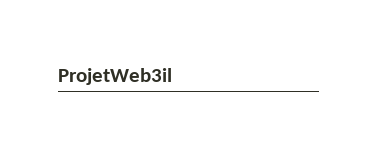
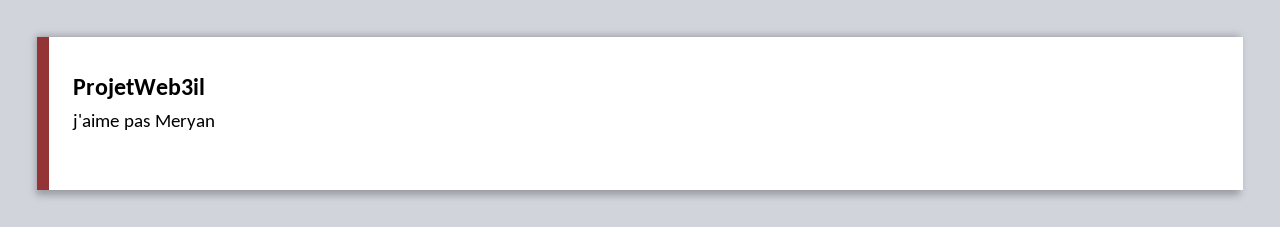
(172, 76) none -> [72,114,215,130] // j'aime pas Meryan

